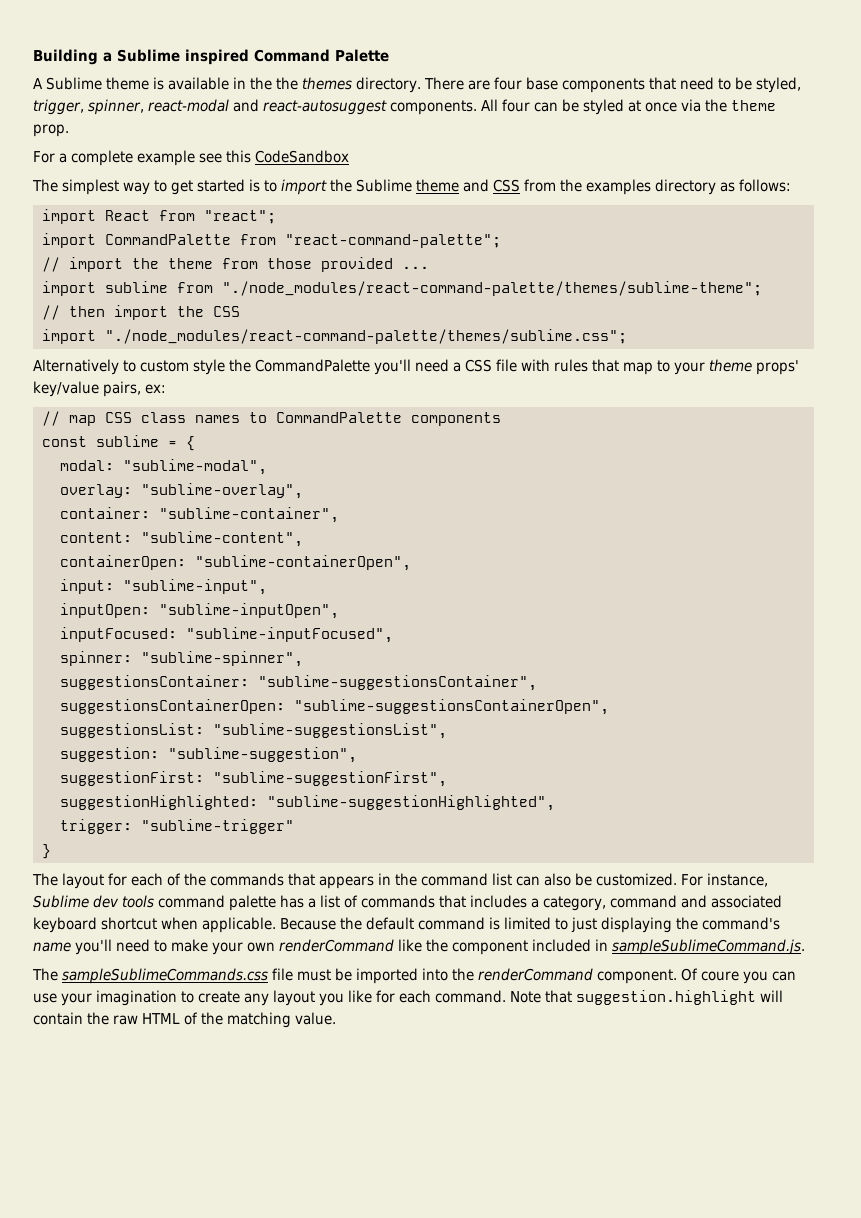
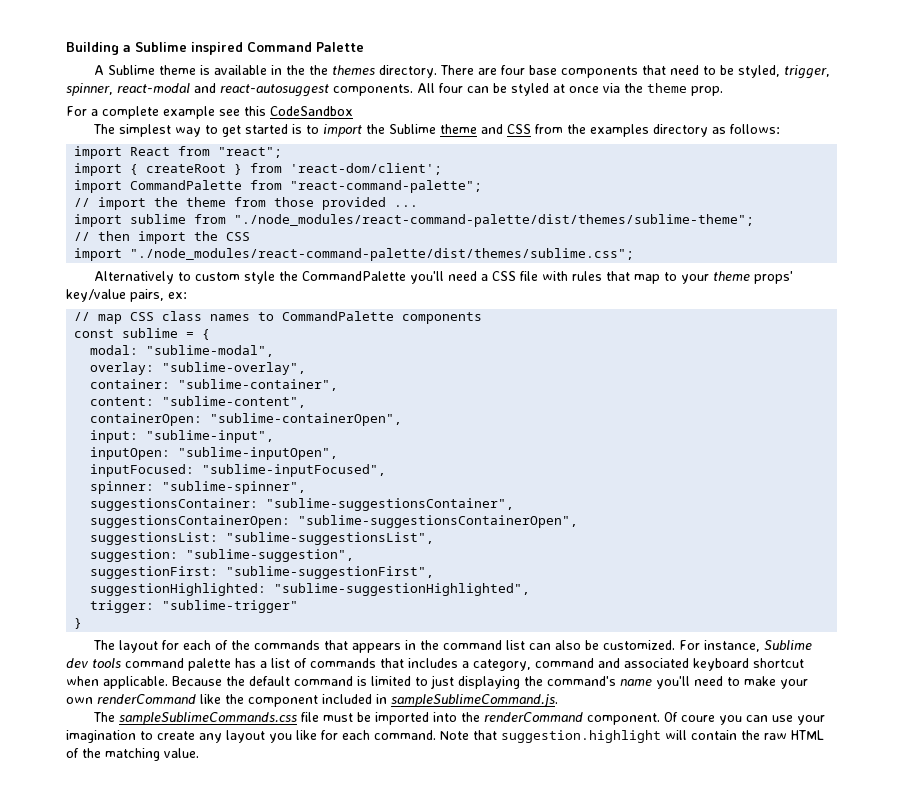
(276, 217) none -> [74,163,443,176] // import { createRoot } from 'react-dom/client';
[221,281,762,296] "./node_modules/react-command-palette/themes/sublime-theme"; -> [234,214,755,227] "./node_modules/react-command-palette/dist/themes/sublime-theme";
[104,329,627,344] "./node_modules/react-command-palette/themes/sublime.css"; -> [130,248,635,261] "./node_modules/react-command-palette/dist/themes/sublime.css";

